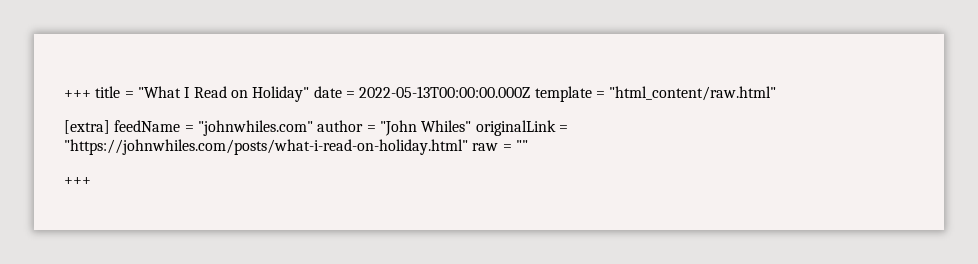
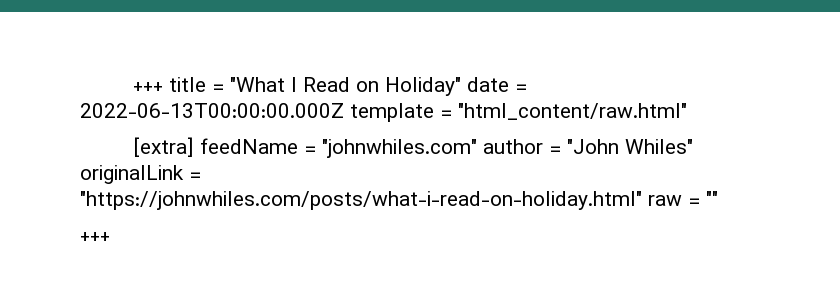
[359,86,531,98] 2022-05-13T00:00:00.000Z -> [80,103,344,118] 2022-06-13T00:00:00.000Z

